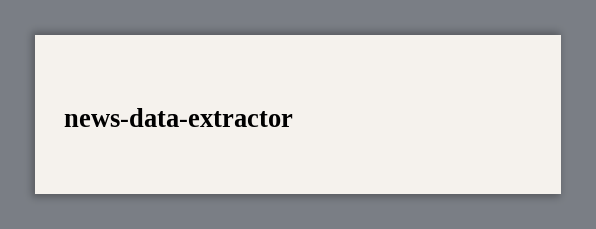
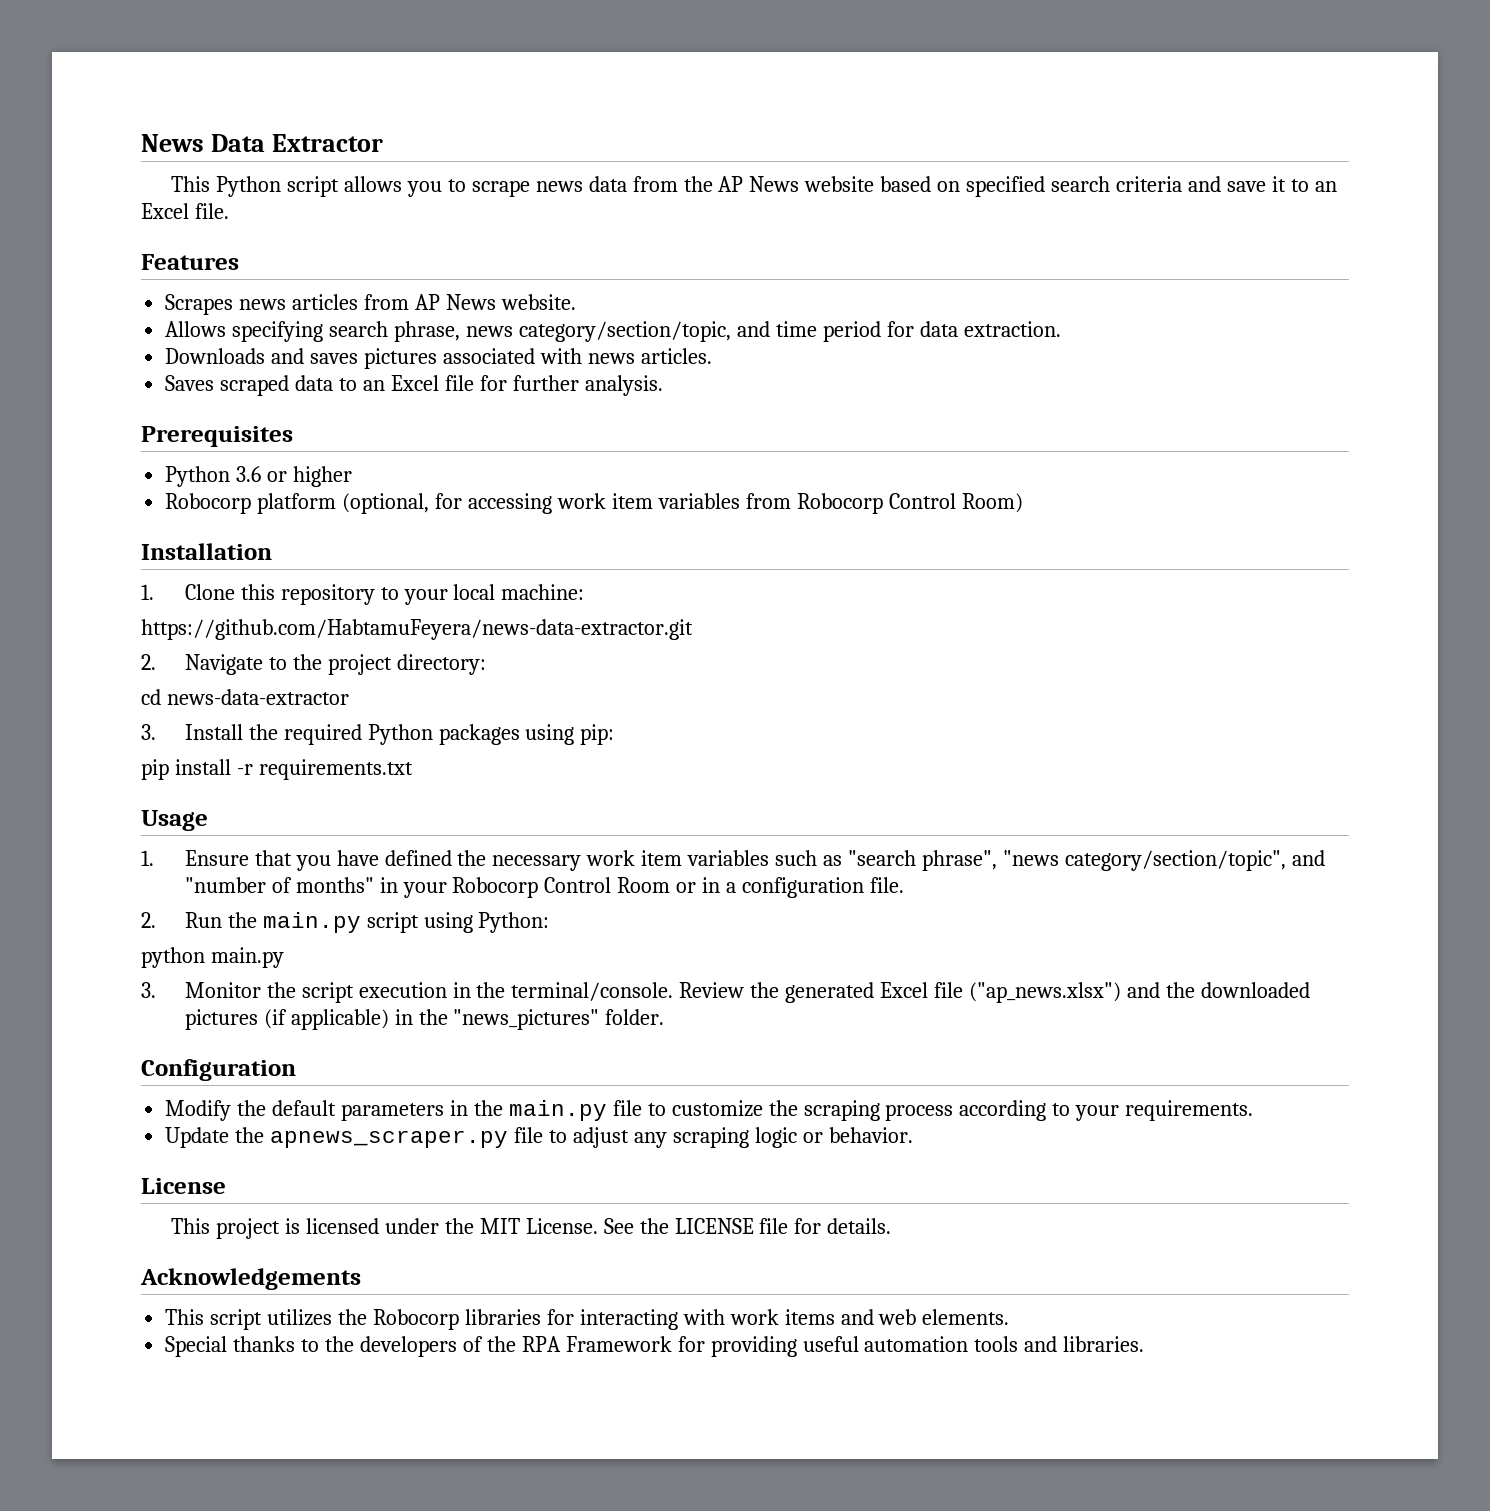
[64,108,293,127] news-data-extractor -> [141,134,383,152] [171,176,1337,197] [141,203,229,219] [141,254,239,270] [165,294,576,315] [165,321,1061,342] [165,348,712,369] [165,375,663,396] [141,426,293,447] [165,466,353,487] [165,493,1023,514] [141,543,272,560] [141,584,585,605] [141,619,693,640] [141,654,486,675] [141,689,349,705] [141,724,615,745] [141,759,413,780] [141,810,208,831] [141,850,1325,871] [184,877,905,898] [141,912,550,933] [141,947,284,968] [141,982,1310,1003] [184,1009,665,1030] [141,1059,296,1081] [165,1100,1254,1121] [165,1127,913,1148] [141,1178,226,1194] [171,1218,892,1239] [140,1268,361,1290] [165,1309,1010,1330] [165,1336,1145,1357] News Data Extractor // This Python script allows you to scrape news data from the AP News website based on specified search criteria and save it to an Excel file. // Features // Scrapes news articles from AP News website. // Allows specifying search phrase, news category/section/topic, and time period for data extraction. // Downloads and saves pictures associated with news articles. // Saves scraped data to an Excel file for further analysis. // Prerequisites // Python 3.6 or higher // Robocorp platform (optional, for accessing work item variables from Robocorp Control Room) // Installation // 1. Clone this repository to your local machine: // https://github.com/HabtamuFeyera/news-data-extractor.git // 2. Navigate to the project directory: // cd news-data-extractor // 3. Install the required Python packages using pip: // pip install -r requirements.txt // Usage // 1. Ensure that you have defined the necessary work item variables such as "search phrase", "news category/section/topic", and "number of months" in your Robocorp Control Room or in a configuration file. // 2. Run the main.py script using Python: // python main.py // 3. Monitor the script execution in the terminal/console. Review the generated Excel file ("ap_news.xlsx") and the downloaded pictures (if applicable) in the "news_pictures" folder. // Configuration // Modify the default parameters in the main.py file to customize the scraping process according to your requirements. // Update the apnews_scraper.py file to adjust any scraping logic or behavior. // License // This project is licensed under the MIT License. See the LICENSE file for details. // Acknowledgements // This script utilizes the Robocorp libraries for interacting with work items and web elements. // Special thanks to the developers of the RPA Framework for providing useful automation tools and libraries.

